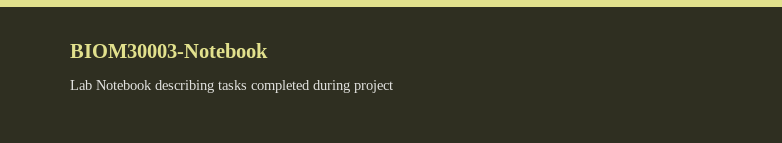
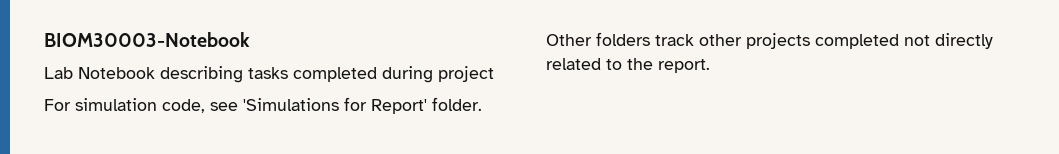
(393, 86) none -> [44,97,482,114] [546,32,993,49] [546,58,710,73] // For simulation code, see 'Simulations for Report' folder. Other folders track other projects completed not directly related to the report.

